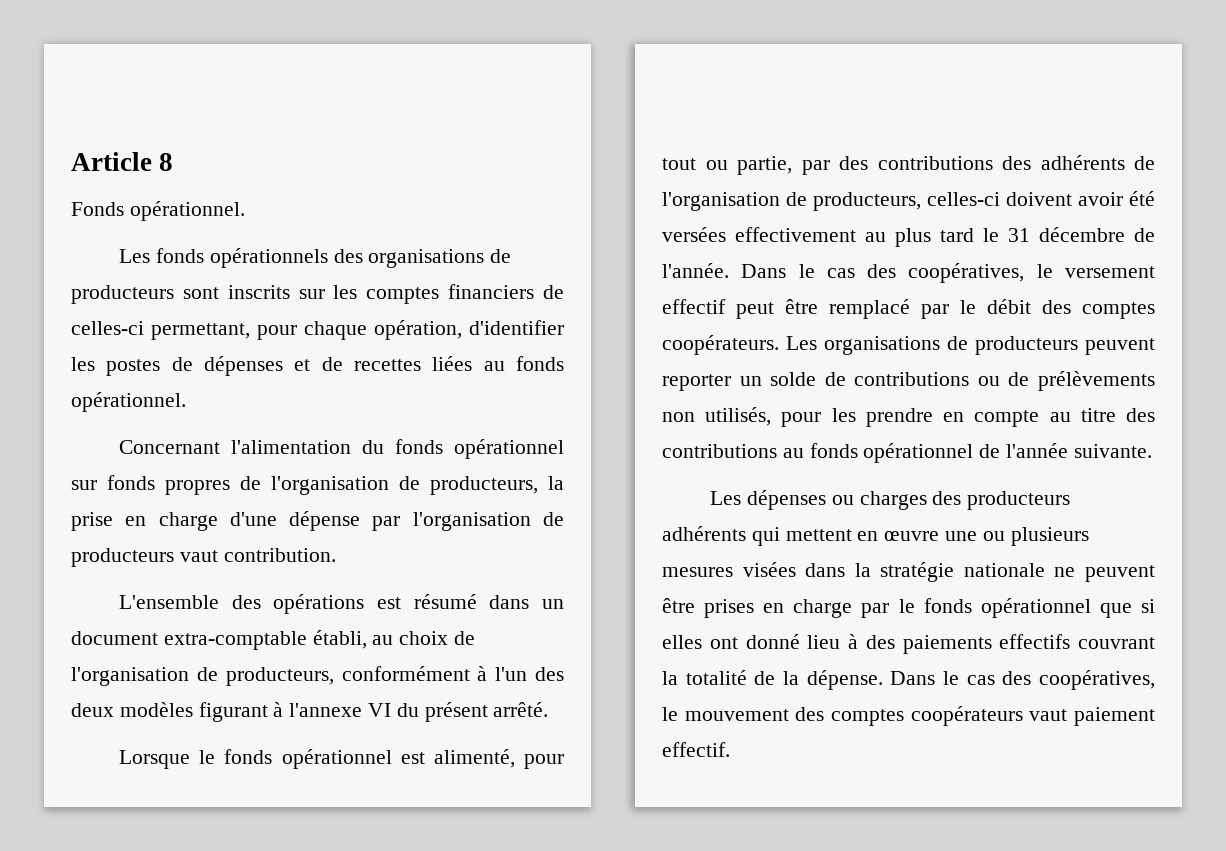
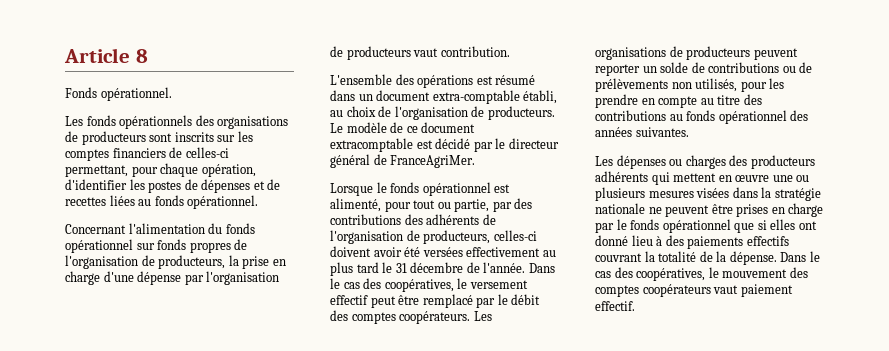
[225,666,564,686] [71,702,549,722] producteurs, conformément à l'un des deux modèles figurant à l'annexe VI du présent arrêté. -> [487,106,555,120] [330,122,476,133] [330,138,559,152] [330,154,476,168] producteurs. Le modèle de ce document extracomptable est décidé par le directeur général de FranceAgriMer.
[979,443,1152,458] de l'année suivante. -> [790,110,809,121] [595,127,689,137] des années suivantes.

